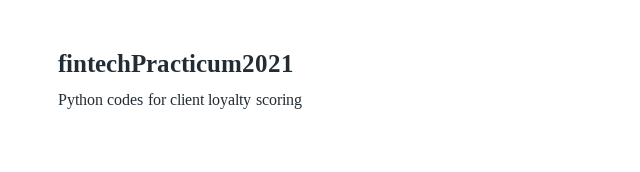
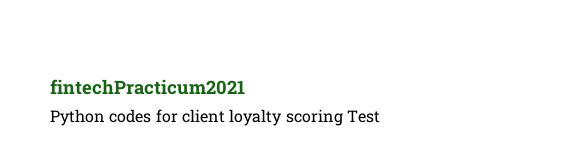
(302, 101) none -> [346,110,380,123] Test

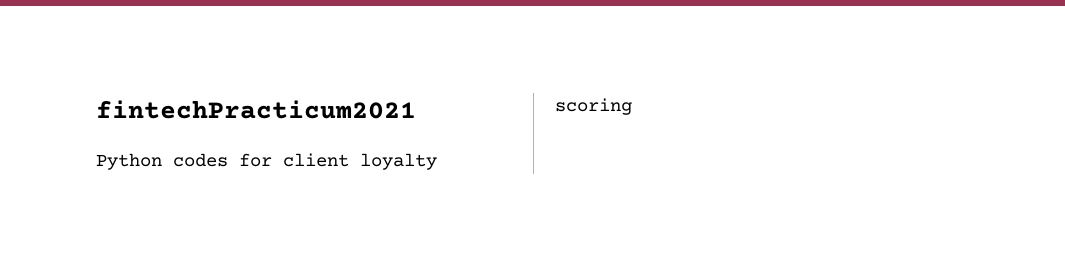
[346,110,380,123] Test -> (632, 106) none

